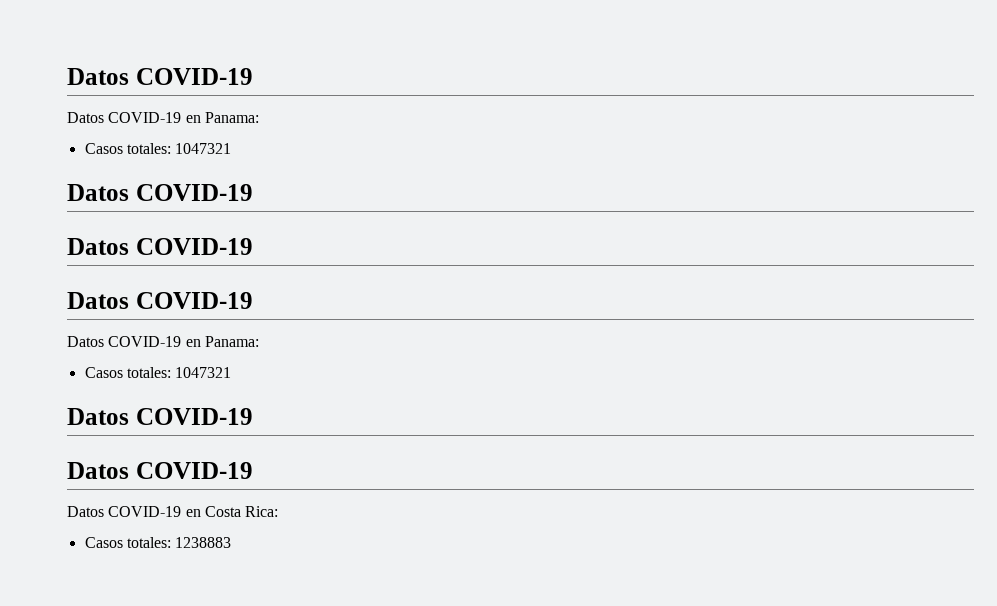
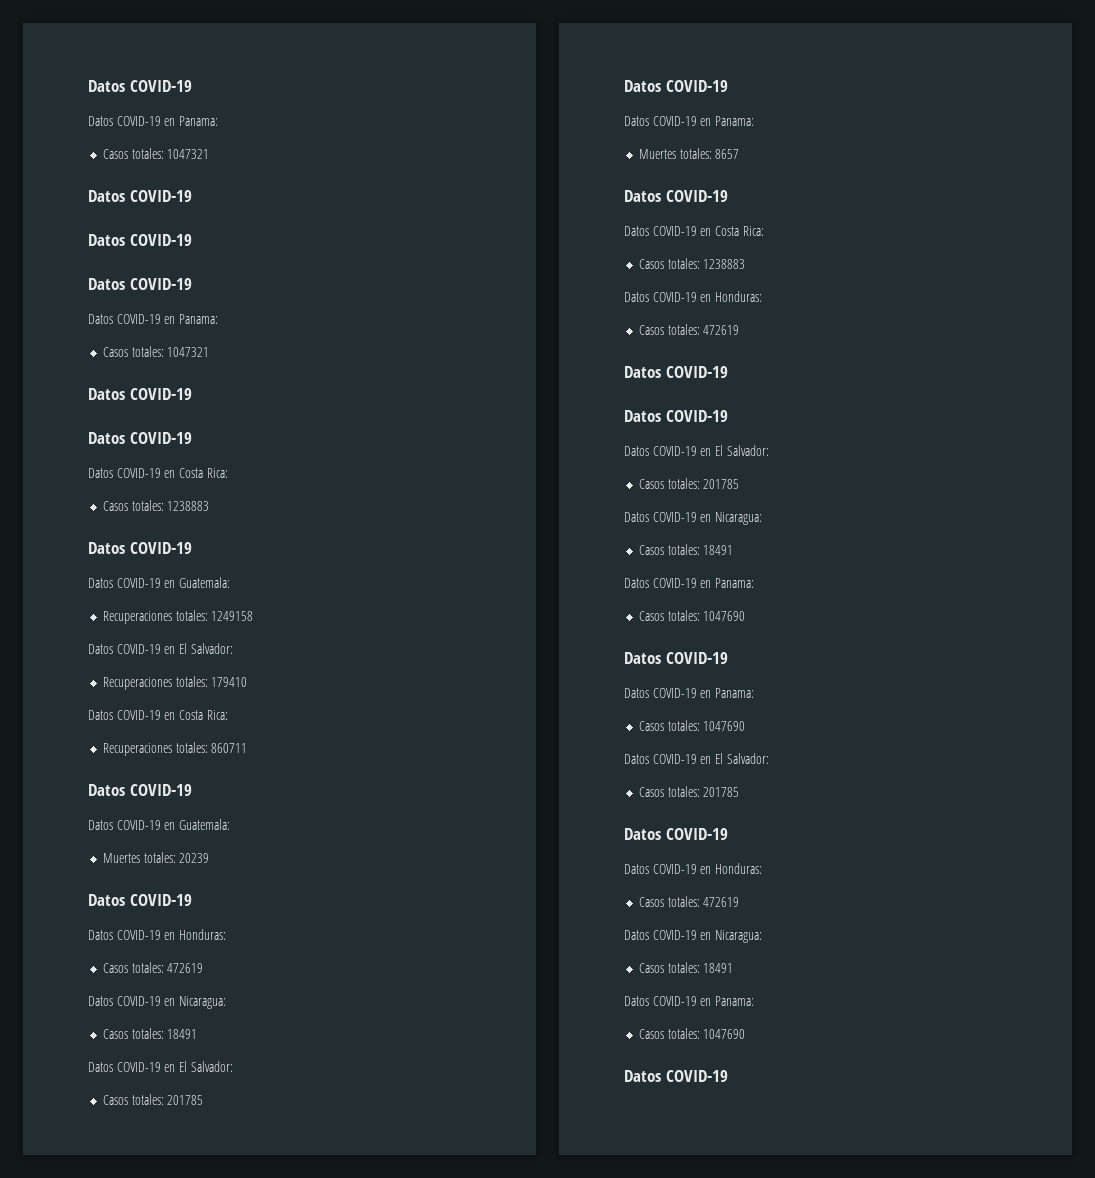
(232, 542) none -> [88,542,192,554] [88,577,230,588] [102,610,254,624] [88,643,233,654] [102,676,248,690] [88,710,228,720] [102,742,248,756] [88,784,192,796] [88,819,230,830] [102,852,210,863] [88,894,192,906] [88,929,226,940] [102,962,204,973] [88,996,226,1009] [102,1028,198,1039] [88,1061,233,1072] [102,1094,204,1105] [624,80,728,92] [624,116,754,126] [638,148,740,159] [624,190,728,202] [624,226,764,236] [638,258,746,269] [624,291,762,302] [638,324,740,335] [624,366,728,378] [624,410,728,422] [624,445,769,456] [638,478,740,489] [624,512,762,525] [638,544,734,555] [624,578,754,588] [638,610,746,621] [624,652,728,664] [624,688,754,698] [638,720,746,731] [624,753,769,764] [638,786,740,797] [624,828,728,840] [624,863,762,874] [638,896,740,907] [624,930,762,943] [638,962,734,973] [624,996,754,1006] [638,1028,746,1039] [624,1070,728,1082] // Datos COVID-19 // Datos COVID-19 en Guatemala: // Recuperaciones totales: 1249158 // Datos COVID-19 en El Salvador: // Recuperaciones totales: 179410 // Datos COVID-19 en Costa Rica: // Recuperaciones totales: 860711 // Datos COVID-19 // Datos COVID-19 en Guatemala: // Muertes totales: 20239 // Datos COVID-19 // Datos COVID-19 en Honduras: // Casos totales: 472619 // Datos COVID-19 en Nicaragua: // Casos totales: 18491 // Datos COVID-19 en El Salvador: // Casos totales: 201785 // Datos COVID-19 // Datos COVID-19 en Panama: // Muertes totales: 8657 // Datos COVID-19 // Datos COVID-19 en Costa Rica: // Casos totales: 1238883 // Datos COVID-19 en Honduras: // Casos totales: 472619 // Datos COVID-19 // Datos COVID-19 // Datos COVID-19 en El Salvador: // Casos totales: 201785 // Datos COVID-19 en Nicaragua: // Casos totales: 18491 // Datos COVID-19 en Panama: // Casos totales: 1047690 // Datos COVID-19 // Datos COVID-19 en Panama: // Casos totales: 1047690 // Datos COVID-19 en El Salvador: // Casos totales: 201785 // Datos COVID-19 // Datos COVID-19 en Honduras: // Casos totales: 472619 // Datos COVID-19 en Nicaragua: // Casos totales: 18491 // Datos COVID-19 en Panama: // Casos totales: 1047690 // Datos COVID-19

